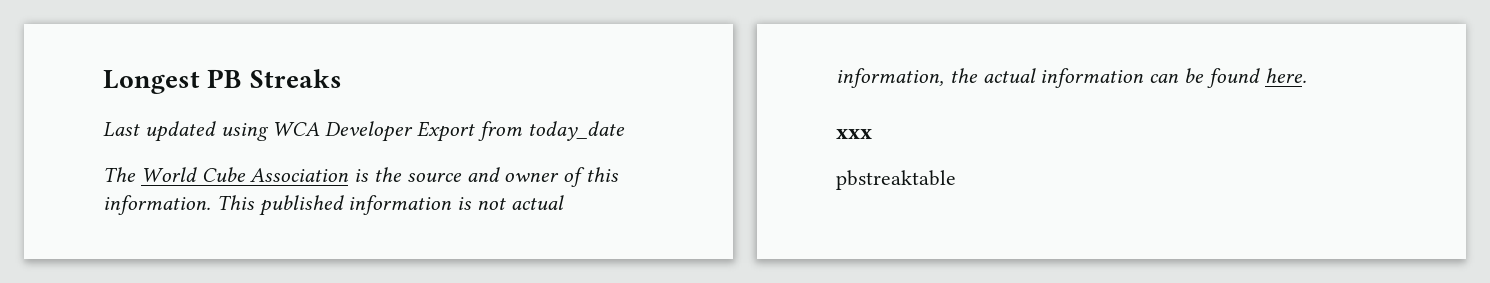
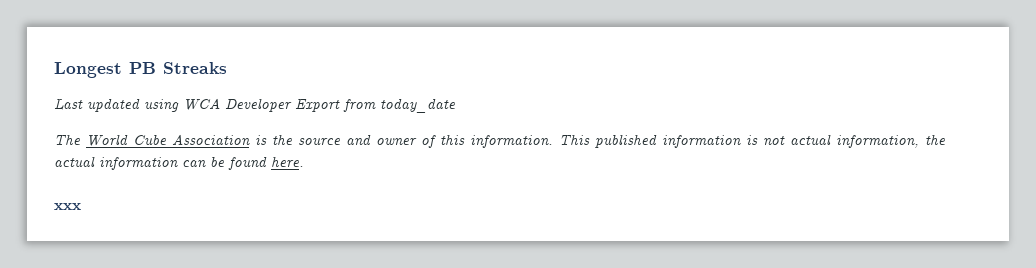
[836,170,956,190] // pbstreaktable -> (81, 206) none

